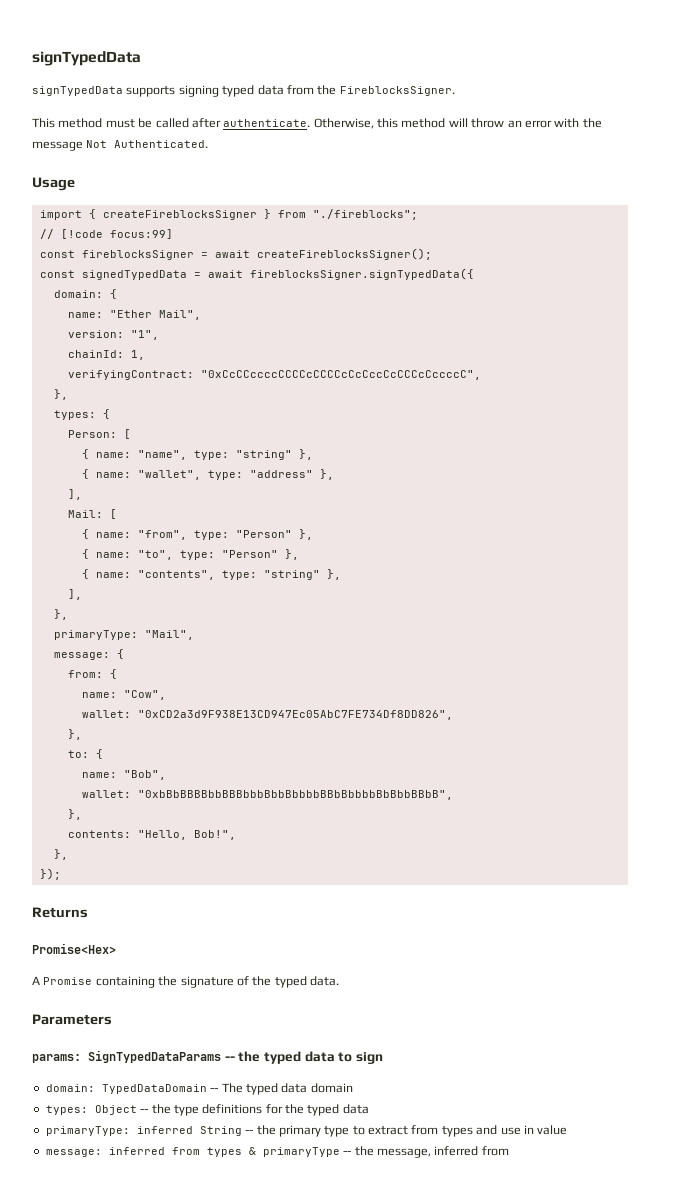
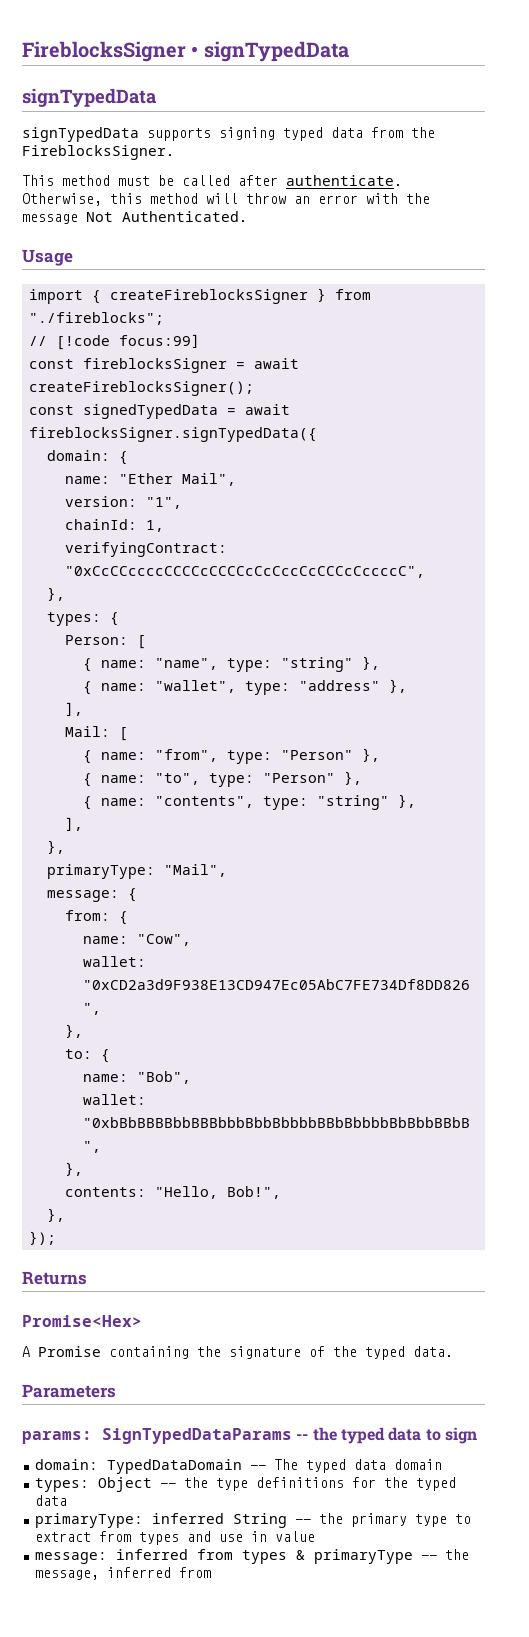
(32, 58) none -> [22,41,349,62] FireblocksSigner • signTypedData //

